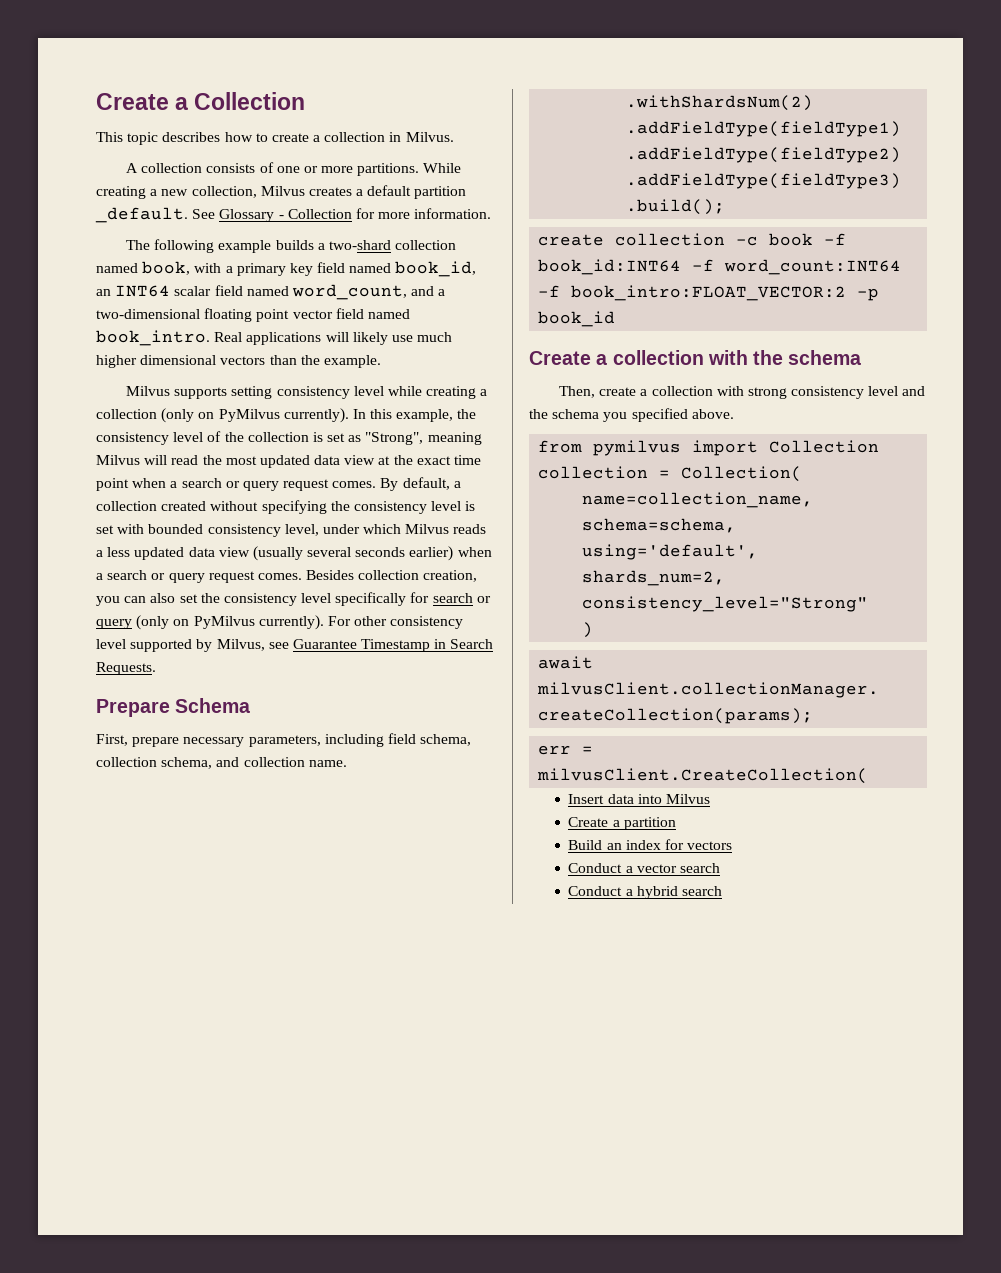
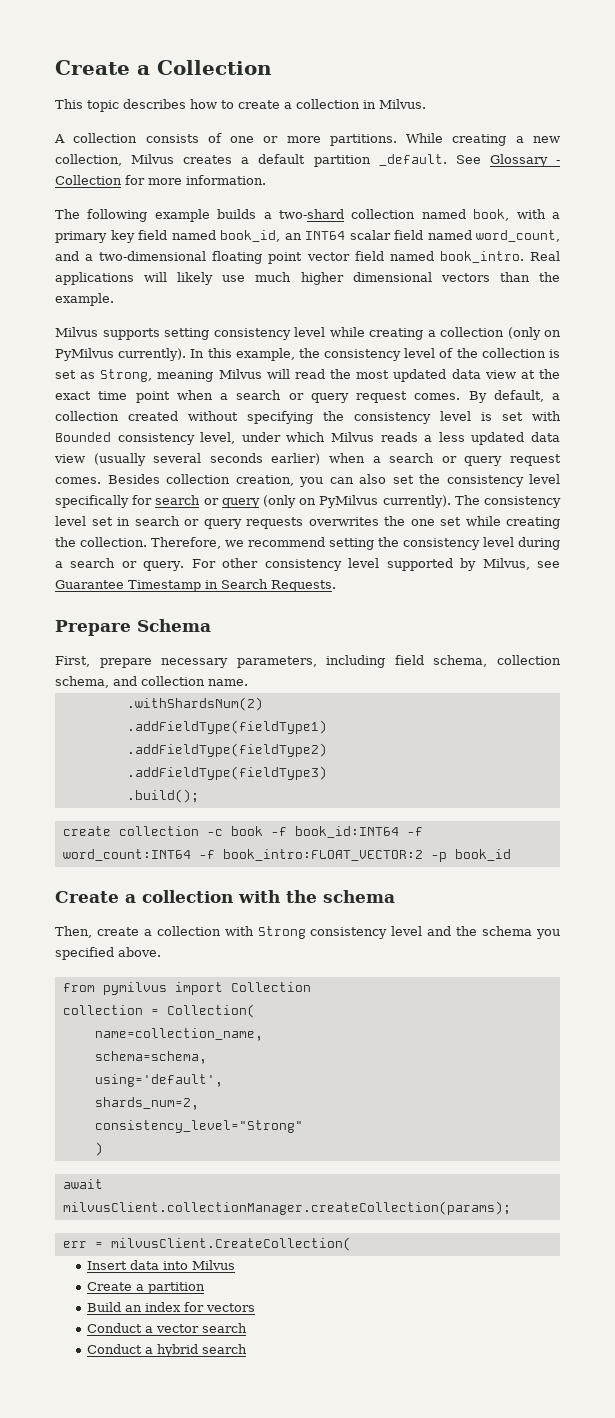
[365,432,424,445] "Strong", -> [100,369,153,382] Strong,
[148,524,204,534] bounded -> [55,432,111,442] Bounded
(324, 622) none -> [454,495,561,508] [55,516,560,529] [55,537,560,550] [55,558,185,571] The consistency level set in search or query requests overwrites the one set while creating the collection. Therefore, we recommend setting the consistency level during a search or query.
[747,387,787,399] strong -> [257,926,306,939] Strong

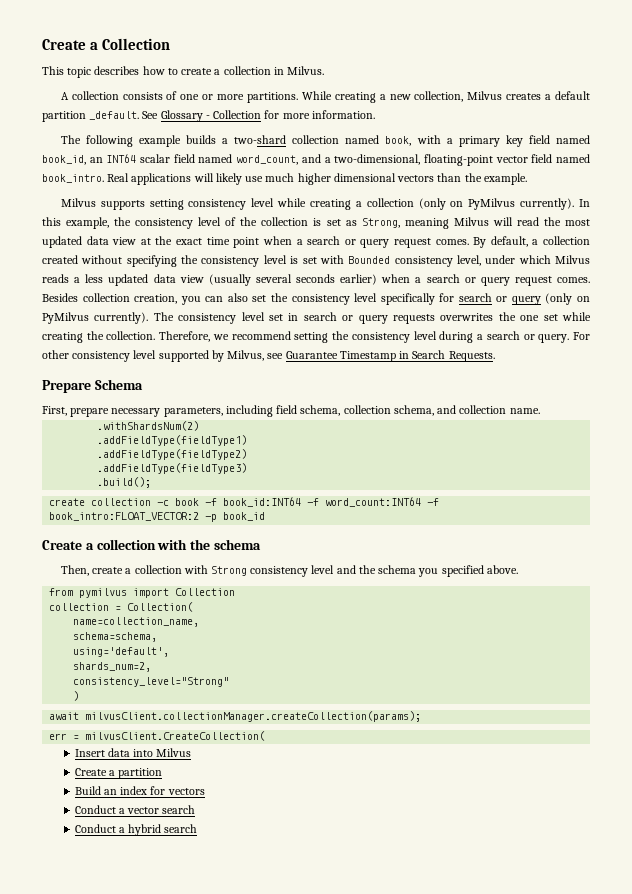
[99,251,303,264] two-dimensional floating point -> [334,154,493,166] two-dimensional, floating-point

